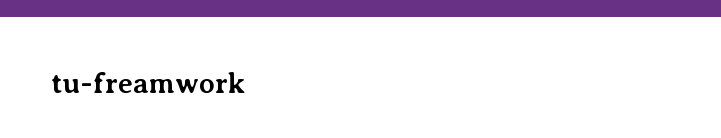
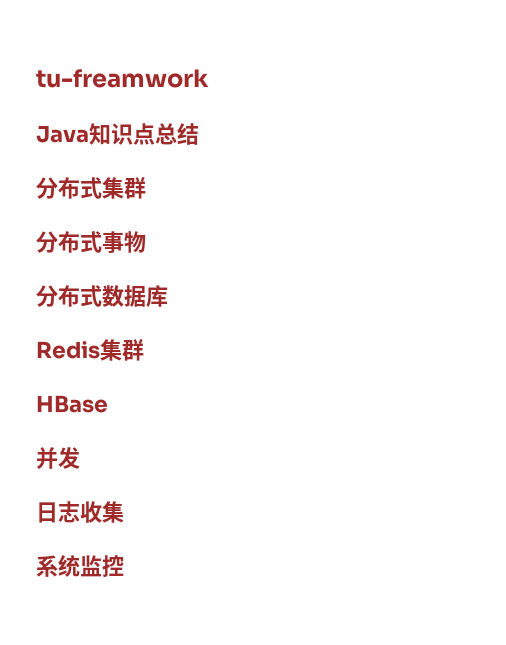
(245, 82) none -> [36,123,199,145] [36,177,146,199] [36,231,146,253] [36,285,168,307] [36,339,144,361] [36,395,108,413] [36,447,80,470] [36,501,124,523] [36,554,124,577] // Java知识点总结 // 分布式集群 // 分布式事物 // 分布式数据库 // Redis集群 // HBase // 并发 // 日志收集 // 系统监控

